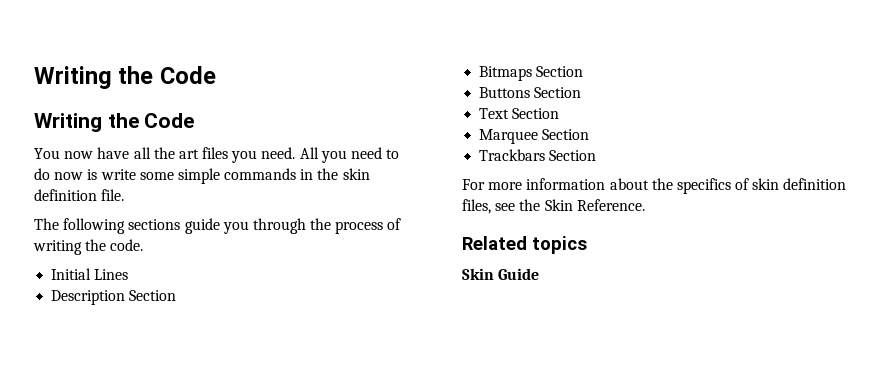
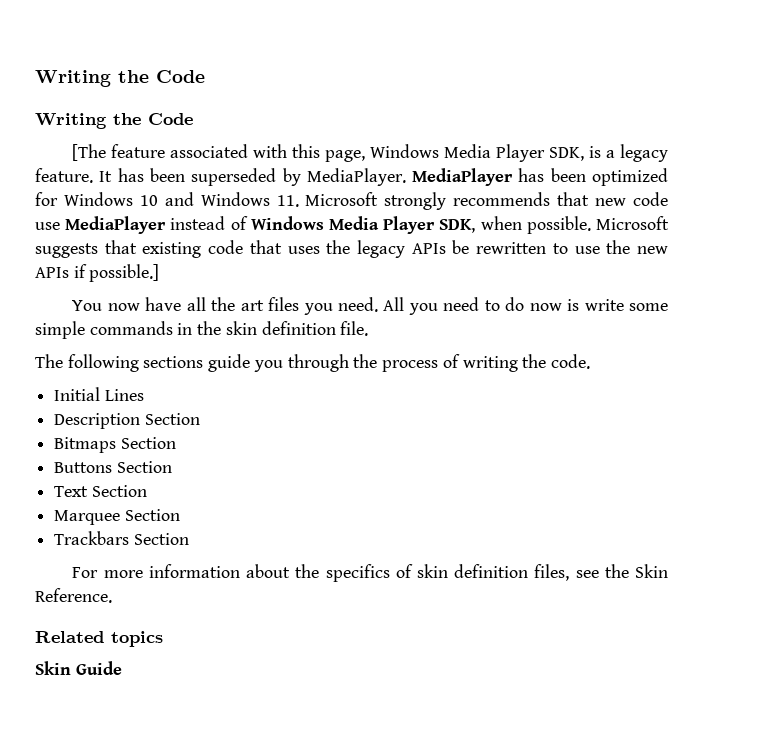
(195, 120) none -> [72,144,668,162] [35,168,668,186] [35,192,668,210] [35,216,669,234] [35,240,668,258] [35,264,160,282] // [The feature associated with this page, Windows Media Player SDK, is a legacy feature. It has been superseded by MediaPlayer. MediaPlayer has been optimized for Windows 10 and Windows 11. Microsoft strongly recommends that new code use MediaPlayer instead of Windows Media Player SDK, when possible. Microsoft suggests that existing code that uses the legacy APIs be rewritten to use the new APIs if possible.]

